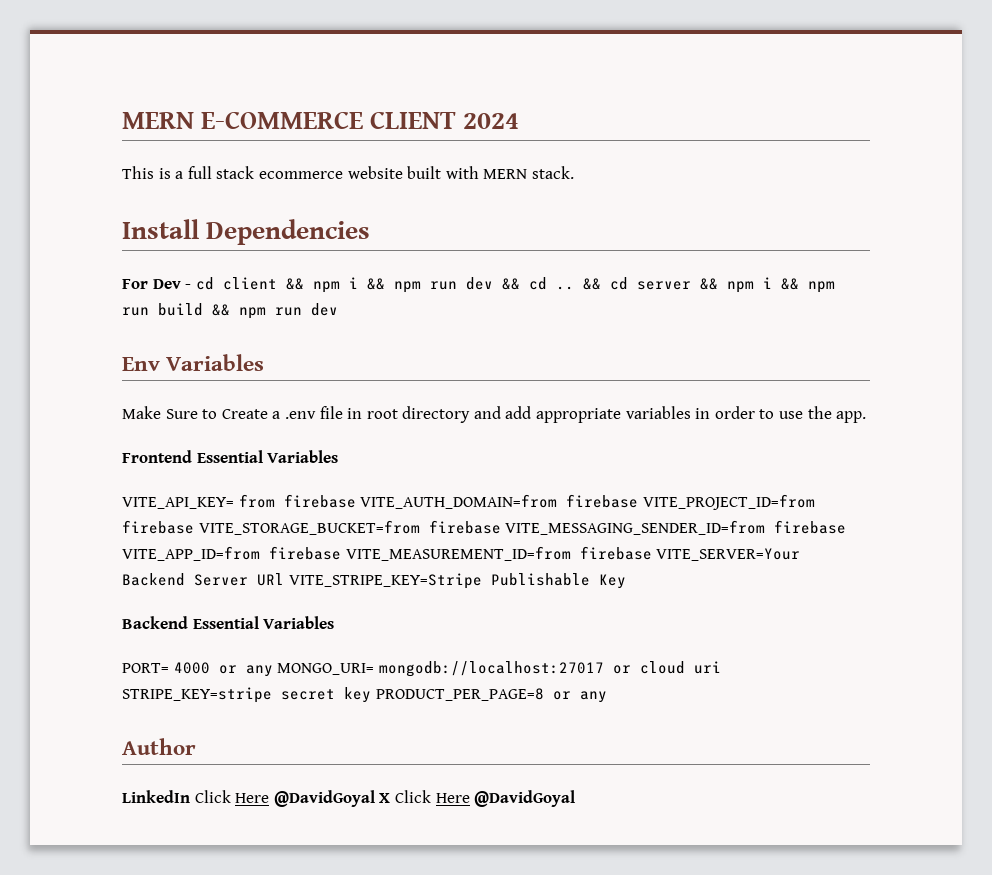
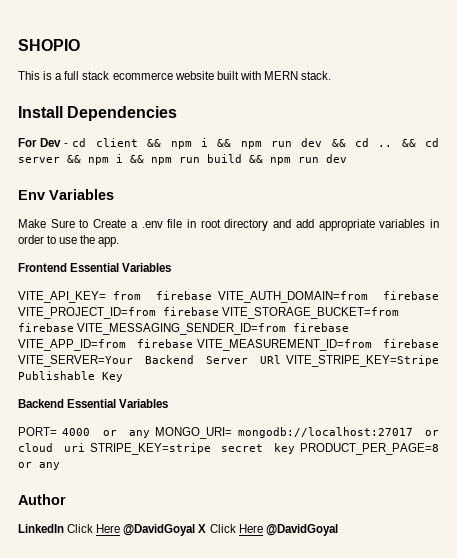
[122,111,520,129] MERN E-COMMERCE CLIENT 2024 -> [18,39,80,51] SHOPIO

